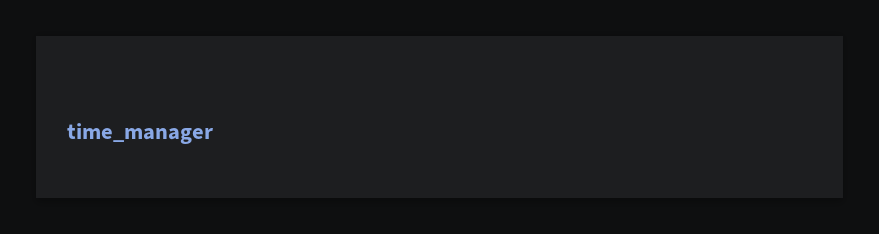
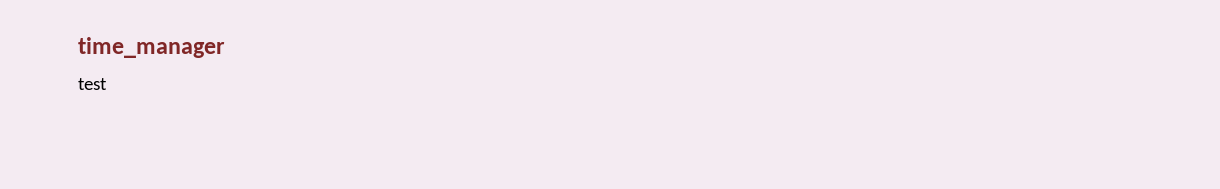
(213, 133) none -> [78,78,107,90] // test

